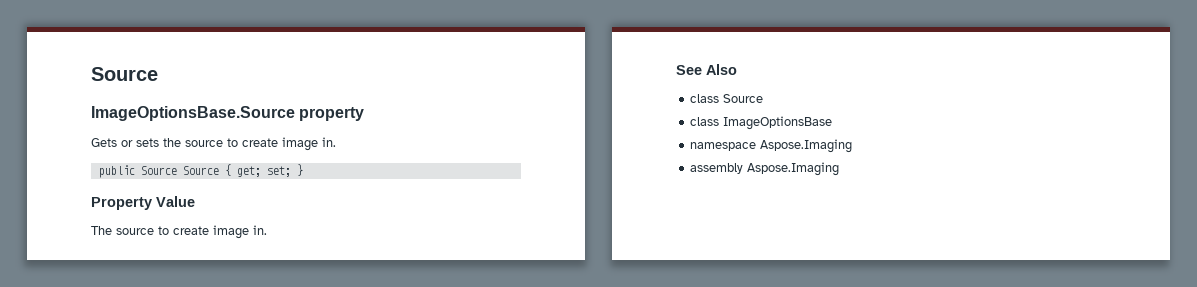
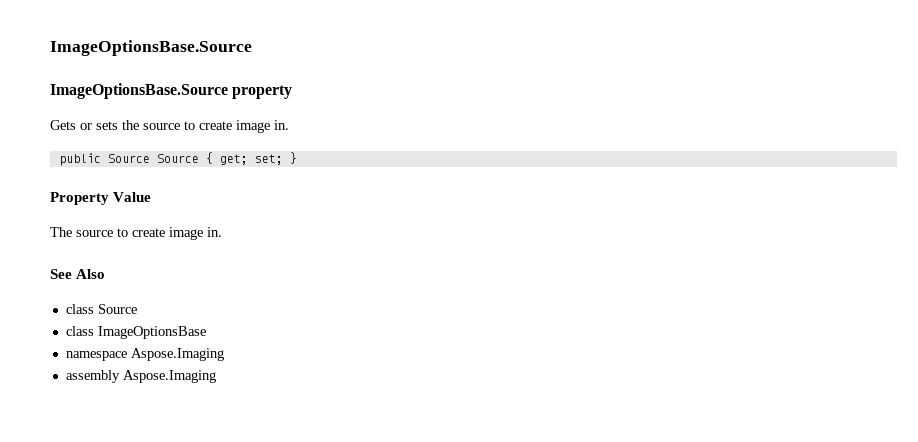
[91,67,158,81] Source -> [50,40,252,56] ImageOptionsBase.Source

